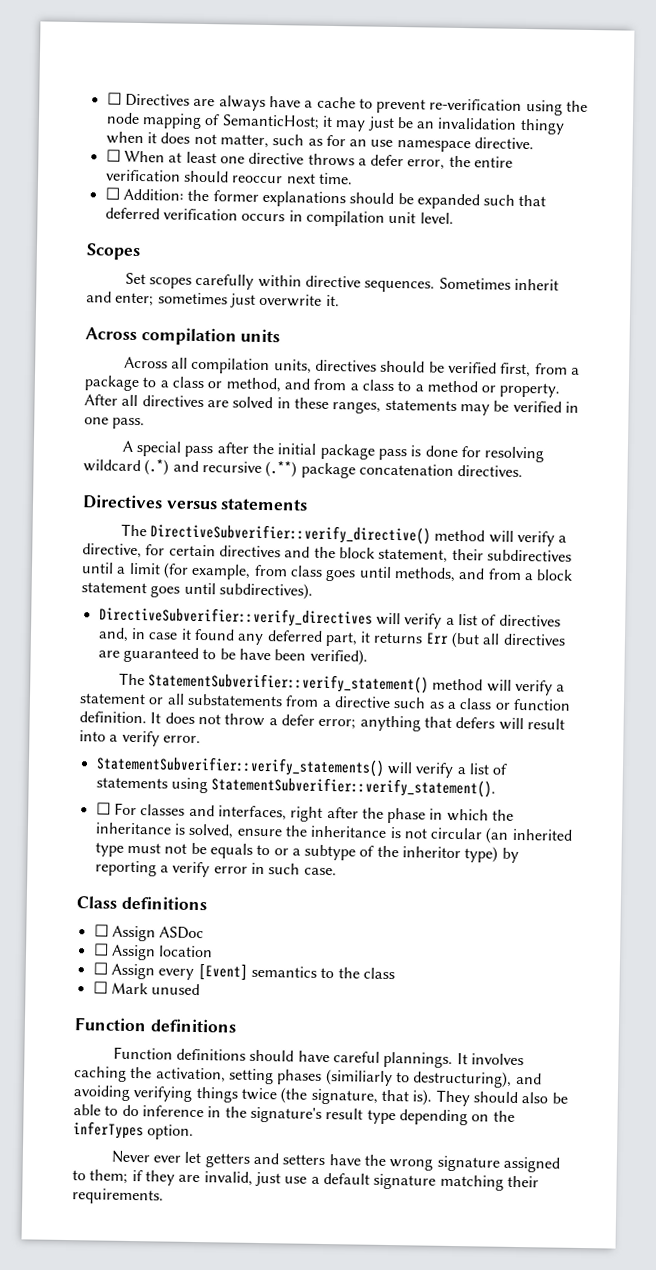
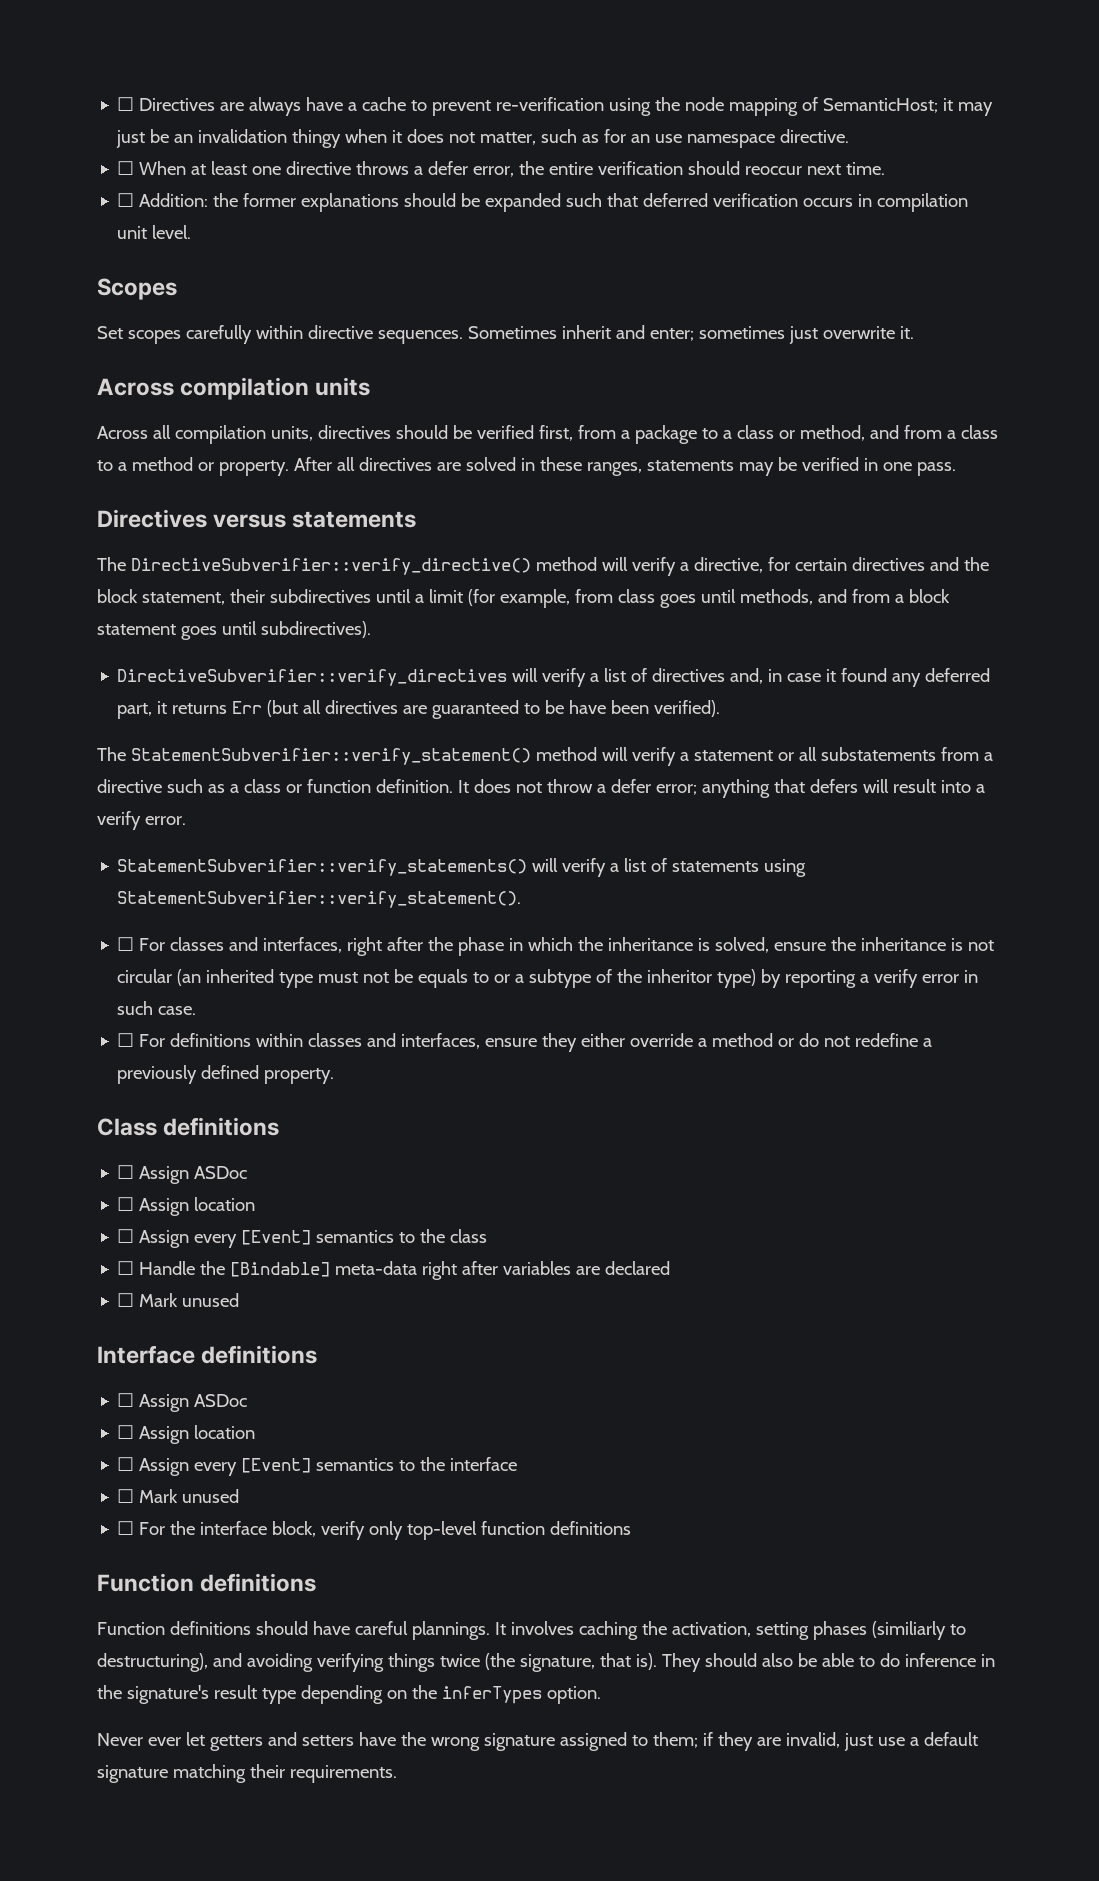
[121,440,545,463] [83,459,524,479] // A special pass after the initial package pass is done for resolving wildcard (.*) and recursive (.**) package concatenation directives. -> (956, 469) none
(337, 871) none -> [117,1033,933,1052] [117,1065,335,1084] // ☐ For definitions within classes and interfaces, ensure they either override a method or do not redefine a previously defined property.
[110,982,201,996] Mark unused -> [139,1261,671,1280] [117,1293,240,1307] [97,1345,318,1364] [117,1393,248,1412] [117,1425,256,1444] [117,1457,518,1476] [117,1489,240,1503] [117,1521,632,1540] Handle the [Bindable] meta-data right after variables are declared // ☐ Mark unused // Interface definitions // ☐ Assign ASDoc // ☐ Assign location // ☐ Assign every [Event] semantics to the interface // ☐ Mark unused // ☐ For the interface block, verify only top-level function definitions

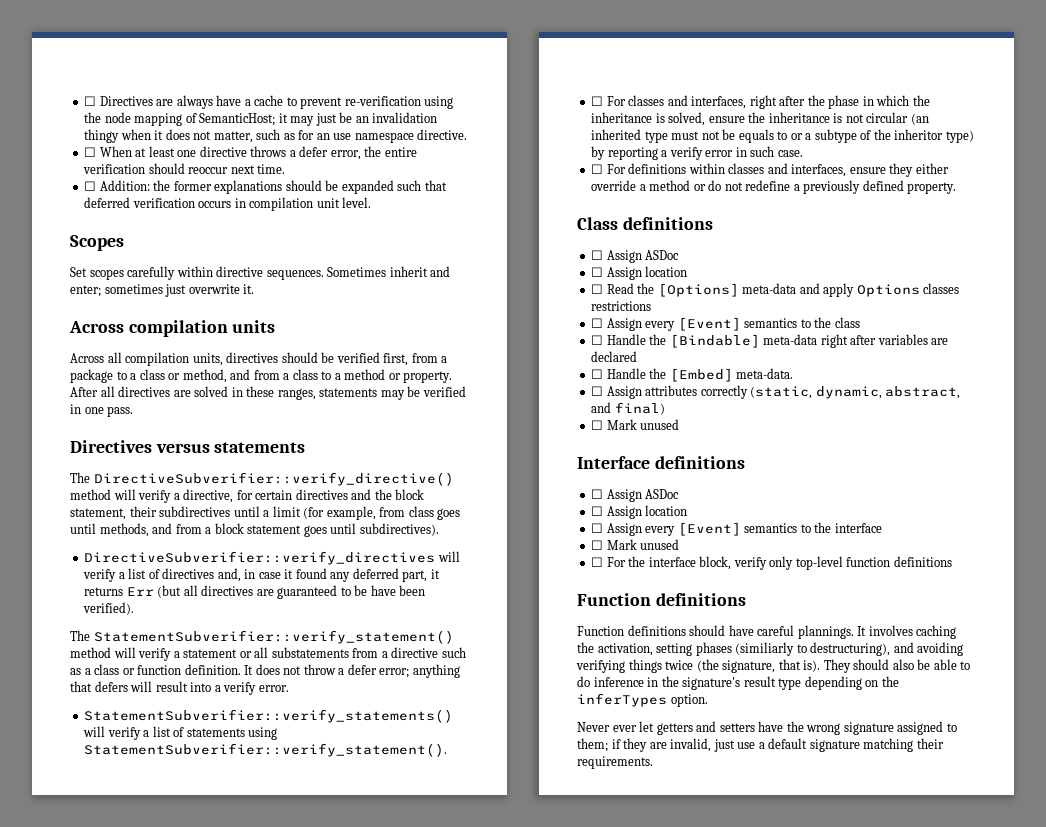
(256, 1204) none -> [591,283,960,297] [591,301,652,311] // ☐ Read the [Options] meta-data and apply Options classes restrictions
(671, 1268) none -> [591,368,794,382] [591,385,961,399] [591,402,665,415] // ☐ Handle the [Embed] meta-data. // ☐ Assign attributes correctly (static, dynamic, abstract, and final)

